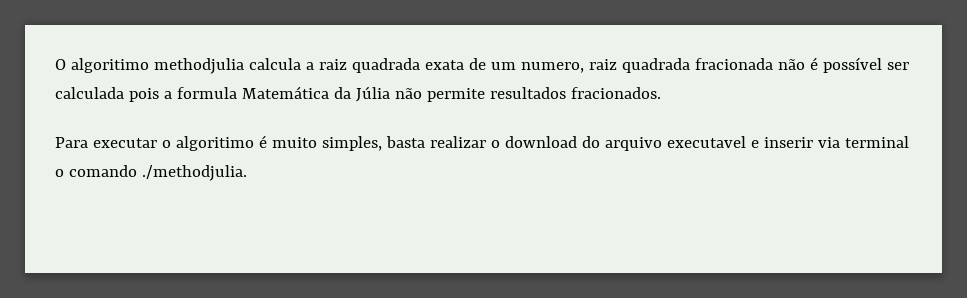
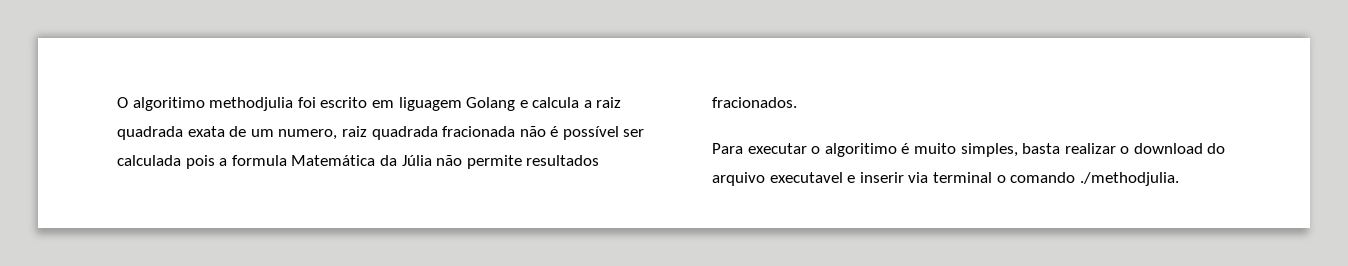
(244, 66) none -> [297,97,528,111] foi escrito em liguagem Golang e

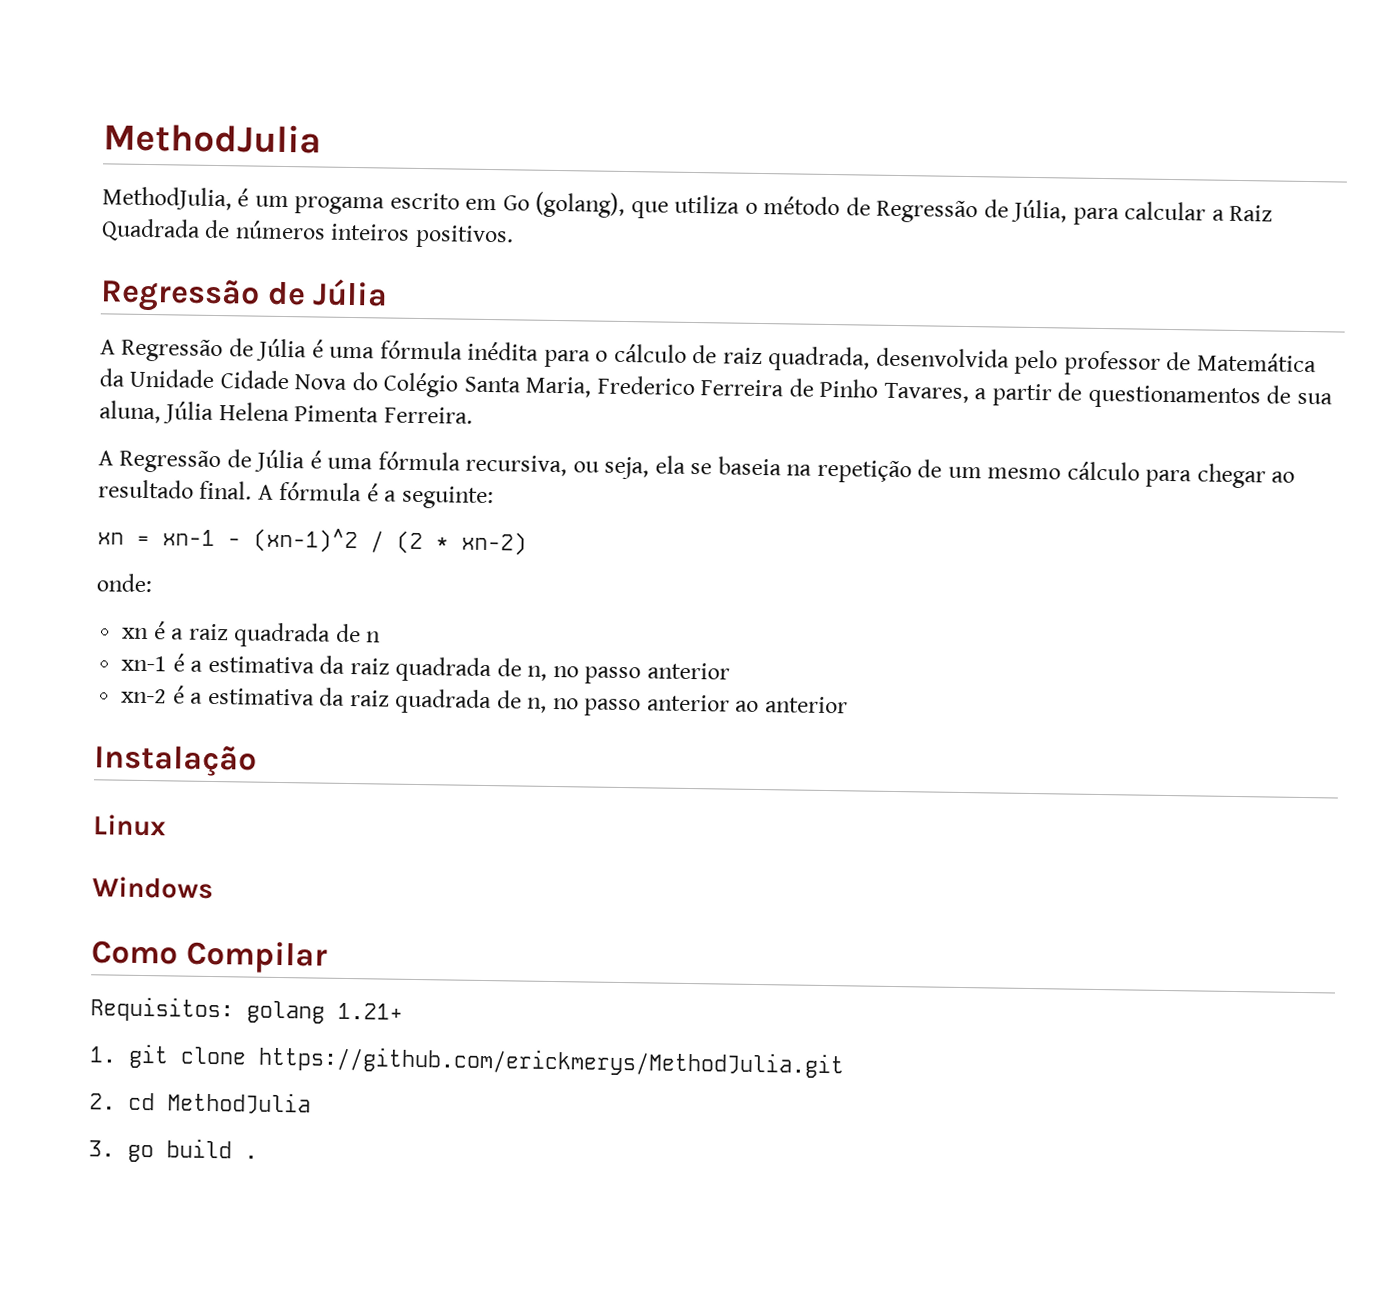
[117,97,622,111] [117,126,645,140] [117,155,600,169] [712,97,797,108] [712,143,1226,157] [712,172,1179,186] O algoritimo methodjulia foi escrito em liguagem Golang e calcula a raiz quadrada exata de um numero, raiz quadrada fracionada não é possível ser calculada pois a formula Matemática da Júlia não permite resultados fracionados. // Para executar o algoritimo é muito simples, basta realizar o download do arquivo executavel e inserir via terminal o comando ./methodjulia. -> [103,122,322,154] [102,186,1274,226] [101,218,514,249] [100,278,389,313] [100,338,1317,376] [99,368,1333,410] [99,400,473,424] [98,449,1296,489] [98,479,494,510] [97,527,527,556] [96,573,153,593] [122,621,382,648] [121,653,730,685] [121,685,848,717] [94,744,257,778] [93,814,166,837] [92,876,214,900] [91,940,328,974] [90,996,403,1024] [89,1043,845,1079] [89,1091,311,1115] [88,1138,258,1163] MethodJulia // MethodJulia, é um progama escrito em Go (golang), que utiliza o método de Regressão de Júlia, para calcular a Raiz Quadrada de números inteiros positivos. // Regressão de Júlia // A Regressão de Júlia é uma fórmula inédita para o cálculo de raiz quadrada, desenvolvida pelo professor de Matemática da Unidade Cidade Nova do Colégio Santa Maria, Frederico Ferreira de Pinho Tavares, a partir de questionamentos de sua aluna, Júlia Helena Pimenta Ferreira. // A Regressão de Júlia é uma fórmula recursiva, ou seja, ela se baseia na repetição de um mesmo cálculo para chegar ao resultado final. A fórmula é a seguinte: // xn = xn-1 - (xn-1)^2 / (2 * xn-2) // onde: // xn é a raiz quadrada de n // xn-1 é a estimativa da raiz quadrada de n, no passo anterior // xn-2 é a estimativa da raiz quadrada de n, no passo anterior ao anterior // Instalação // Linux // Windows // Como Compilar // Requisitos: golang 1.21+ // 1. git clone https://github.com/erickmerys/MethodJulia.git // 2. cd MethodJulia // 3. go build .

